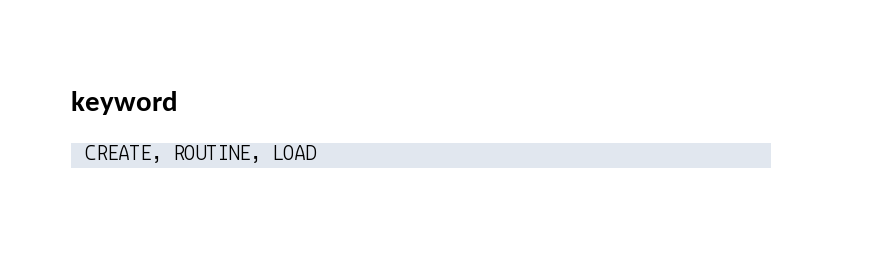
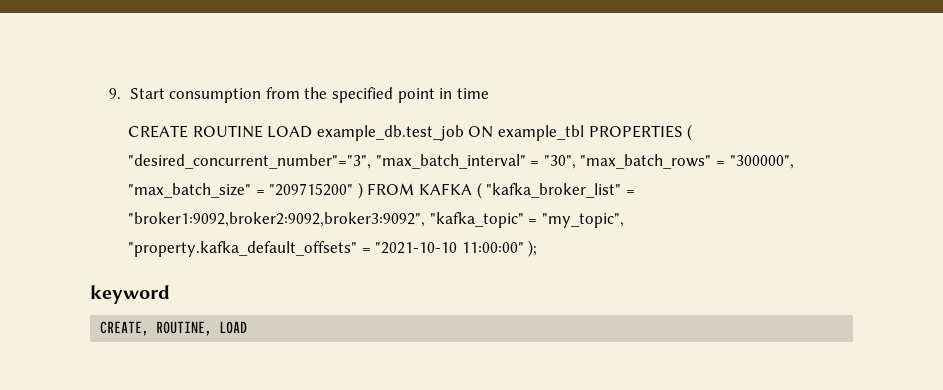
(71, 103) none -> [109,87,489,103] [128,124,693,141] [128,154,794,169] [128,182,635,199] [128,212,624,228] [128,240,538,257] 9. Start consumption from the specified point in time // CREATE ROUTINE LOAD example_db.test_job ON example_tbl PROPERTIES ( "desired_concurrent_number"="3", "max_batch_interval" = "30", "max_batch_rows" = "300000", "max_batch_size" = "209715200" ) FROM KAFKA ( "kafka_broker_list" = "broker1:9092,broker2:9092,broker3:9092", "kafka_topic" = "my_topic", "property.kafka_default_offsets" = "2021-10-10 11:00:00" ); //

